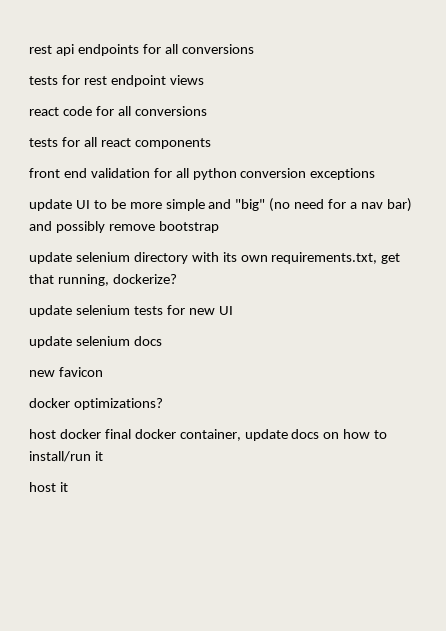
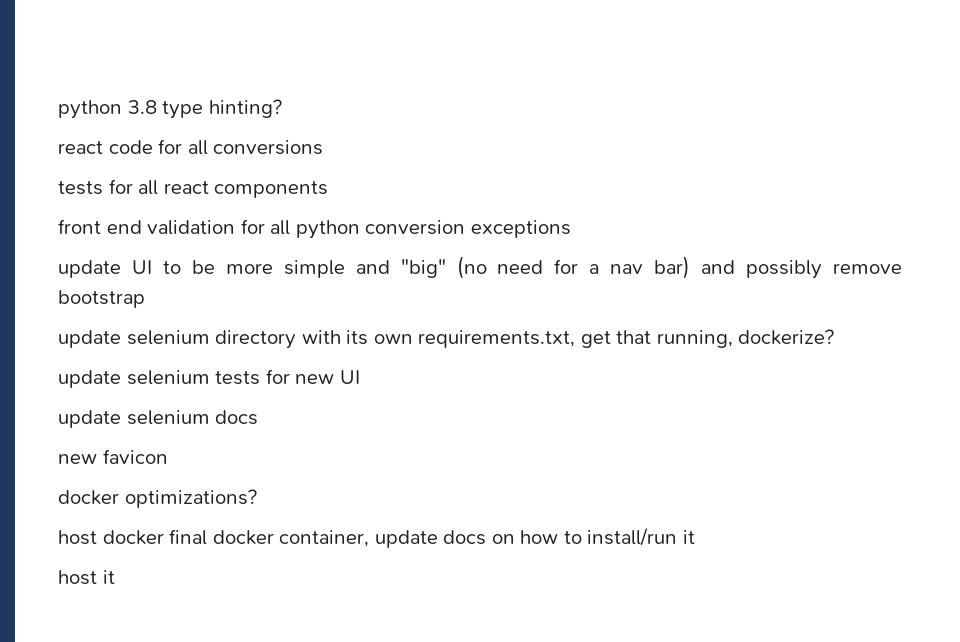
[29,44,254,56] [29,75,204,87] rest api endpoints for all conversions // tests for rest endpoint views -> [58,99,282,119] python 3.8 type hinting?

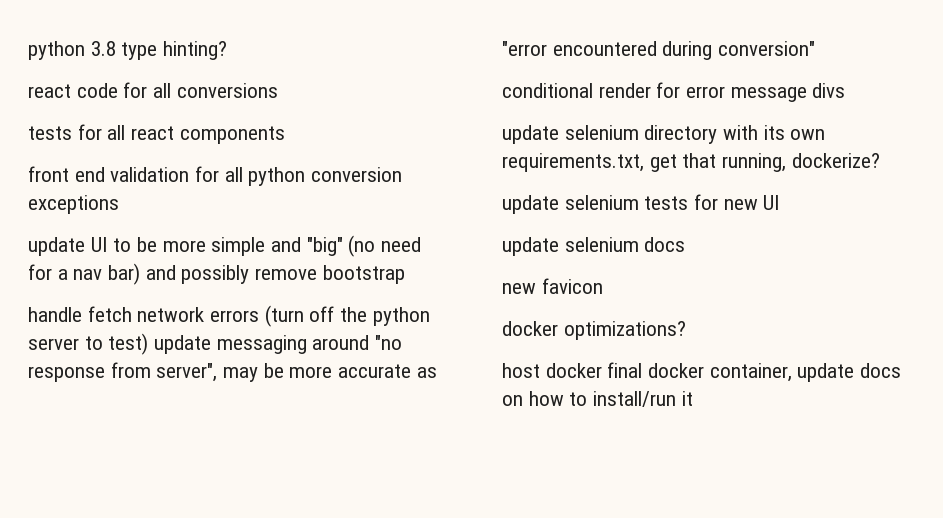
(145, 299) none -> [28,305,430,327] [28,333,403,355] [28,362,437,382] [502,41,816,60] [502,82,846,102] // handle fetch network errors (turn off the python server to test) update messaging around "no response from server", may be more accurate as "error encountered during conversion" // conditional render for error message divs
[58,570,115,585] // host it -> (693, 398) none

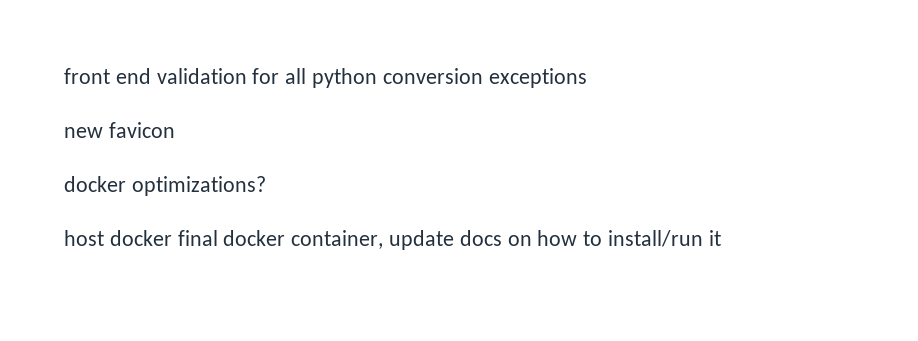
[28,41,228,60] [28,82,278,98] [28,124,285,144] python 3.8 type hinting? // react code for all conversions // tests for all react components // -> (64, 76) none
[28,235,422,257] [28,263,405,285] [28,305,430,327] [28,333,403,355] [28,362,437,382] [502,41,816,60] [502,82,846,102] [502,125,826,144] [502,153,880,172] [502,194,781,214] [502,237,686,256] // update UI to be more simple and "big" (no need for a nav bar) and possibly remove bootstrap // handle fetch network errors (turn off the python server to test) update messaging around "no response from server", may be more accurate as "error encountered during conversion" // conditional render for error message divs // update selenium directory with its own requirements.txt, get that running, dockerize? // update selenium tests for new UI // update selenium docs -> (587, 78) none

